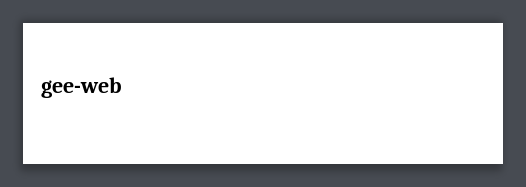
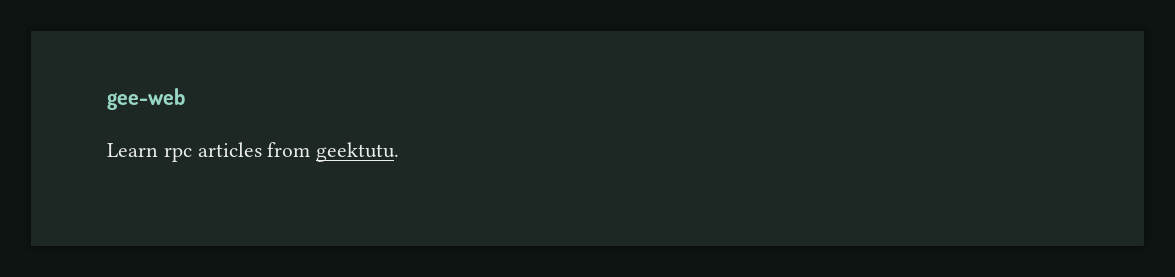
(122, 87) none -> [107,142,400,162] // Learn rpc articles from geektutu.

